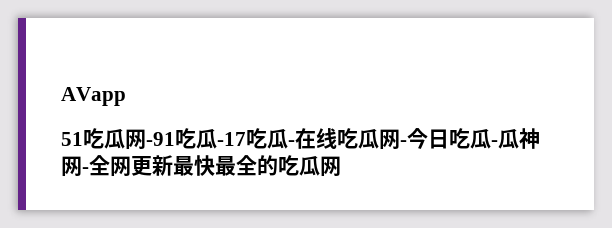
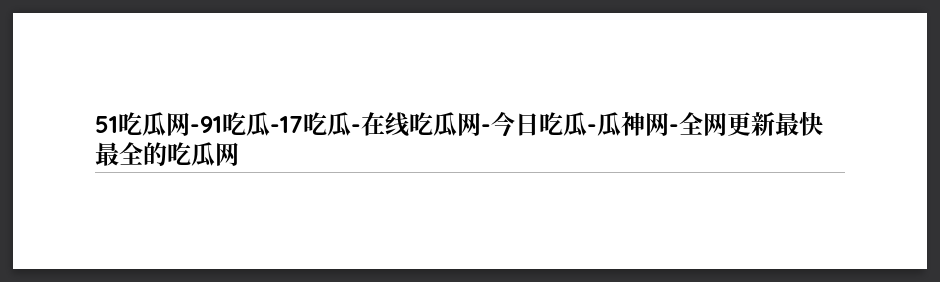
[61,87,126,106] AVapp // -> (95, 124) none

